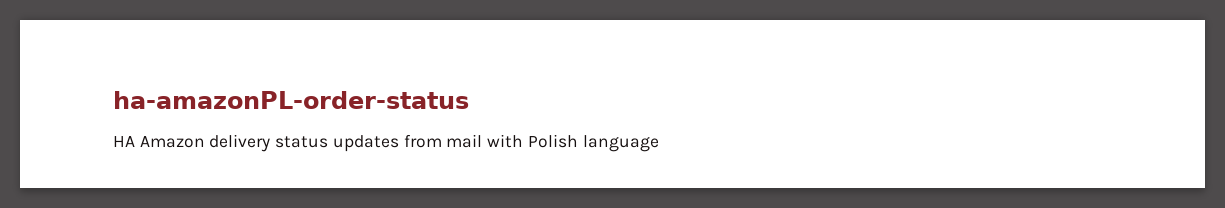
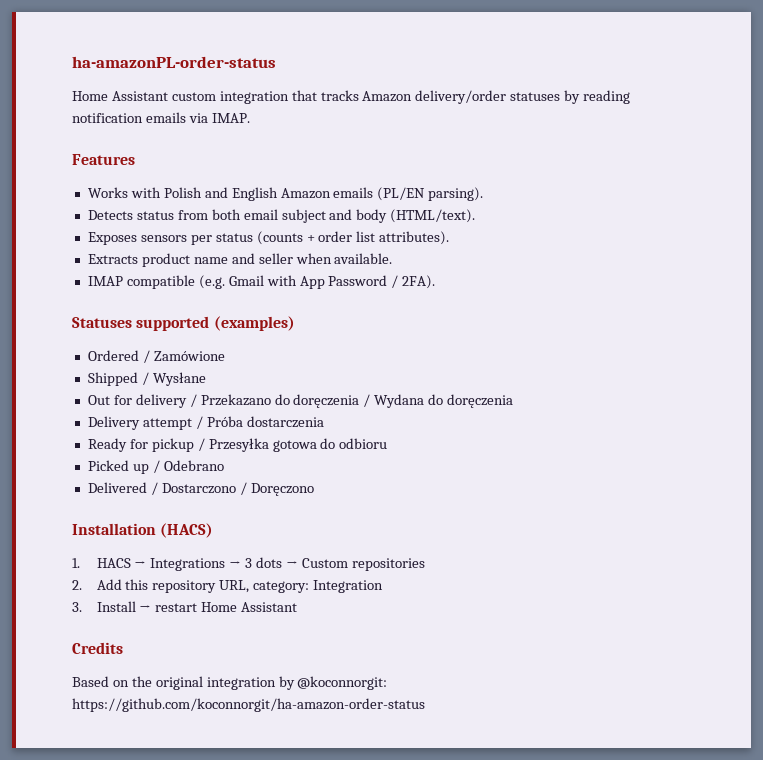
[113,134,659,152] HA Amazon delivery status updates from mail with Polish language -> [72,90,631,104] [72,112,250,123] [72,154,135,165] [87,187,484,201] [87,209,476,223] [87,231,450,245] [87,253,393,267] [87,275,436,289] [72,316,295,331] [87,350,225,363] [87,372,206,386] [87,394,514,408] [87,416,324,430] [87,438,388,452] [87,460,224,474] [87,482,314,496] [72,523,214,538] [72,557,425,571] [72,579,384,593] [72,601,298,612] [72,642,123,654] [72,676,388,690] [72,698,425,712] Home Assistant custom integration that tracks Amazon delivery/order statuses by reading notification emails via IMAP. // Features // Works with Polish and English Amazon emails (PL/EN parsing). // Detects status from both email subject and body (HTML/text). // Exposes sensors per status (counts + order list attributes). // Extracts product name and seller when available. // IMAP compatible (e.g. Gmail with App Password / 2FA). // Statuses supported (examples) // Ordered / Zamówione // Shipped / Wysłane // Out for delivery / Przekazano do doręczenia / Wydana do doręczenia // Delivery attempt / Próba dostarczenia // Ready for pickup / Przesyłka gotowa do odbioru // Picked up / Odebrano // Delivered / Dostarczono / Doręczono // Installation (HACS) // 1. HACS → Integrations → 3 dots → Custom repositories // 2. Add this repository URL, category: Integration // 3. Install → restart Home Assistant // Credits // Based on the original integration by @koconnorgit: https://github.com/koconnorgit/ha-amazon-order-status

